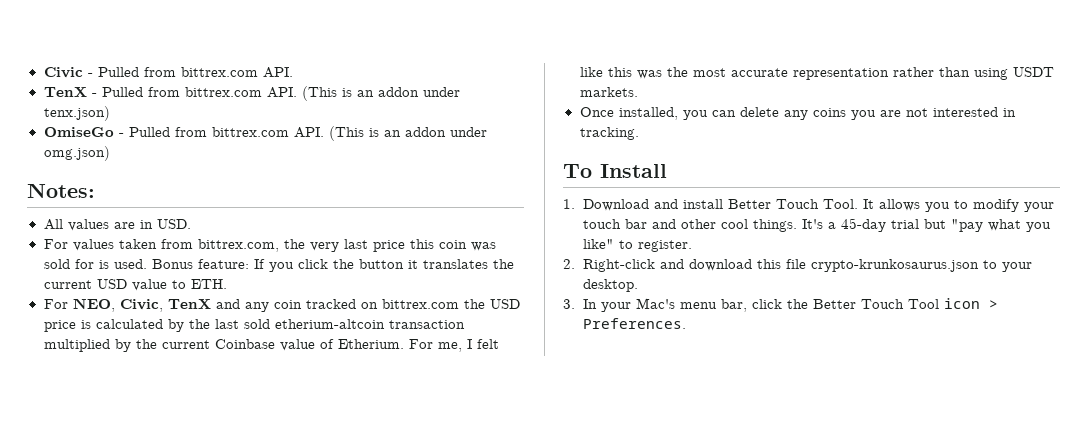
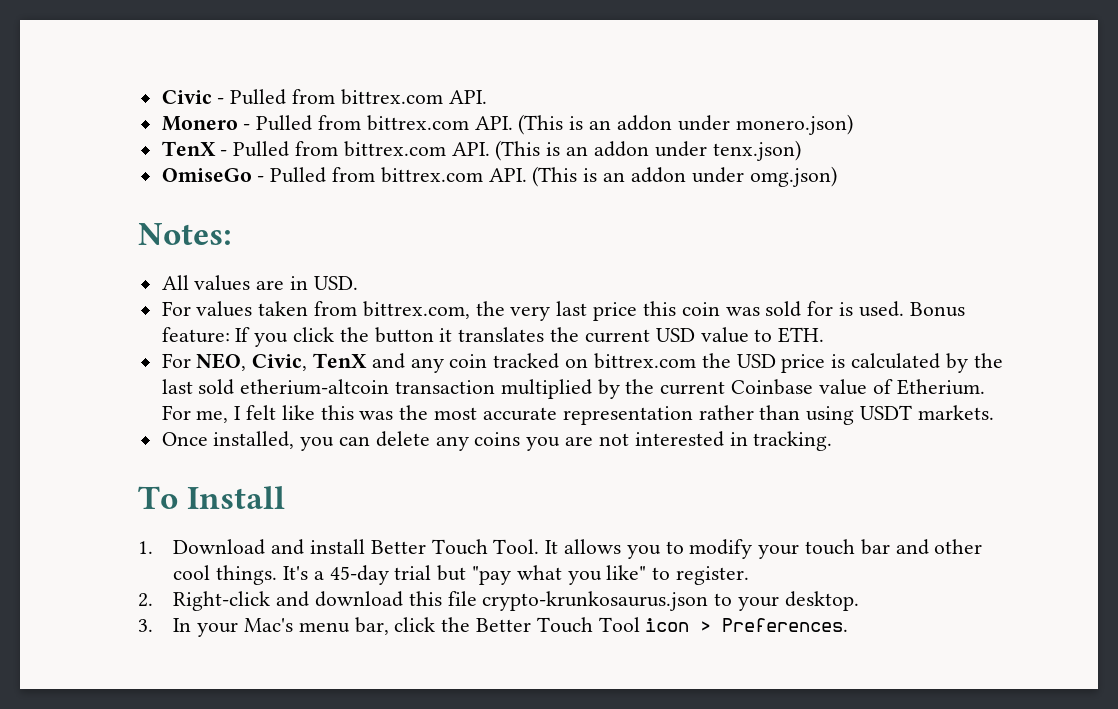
(293, 72) none -> [161,114,853,135] // Monero - Pulled from bittrex.com API. (This is an addon under monero.json)

